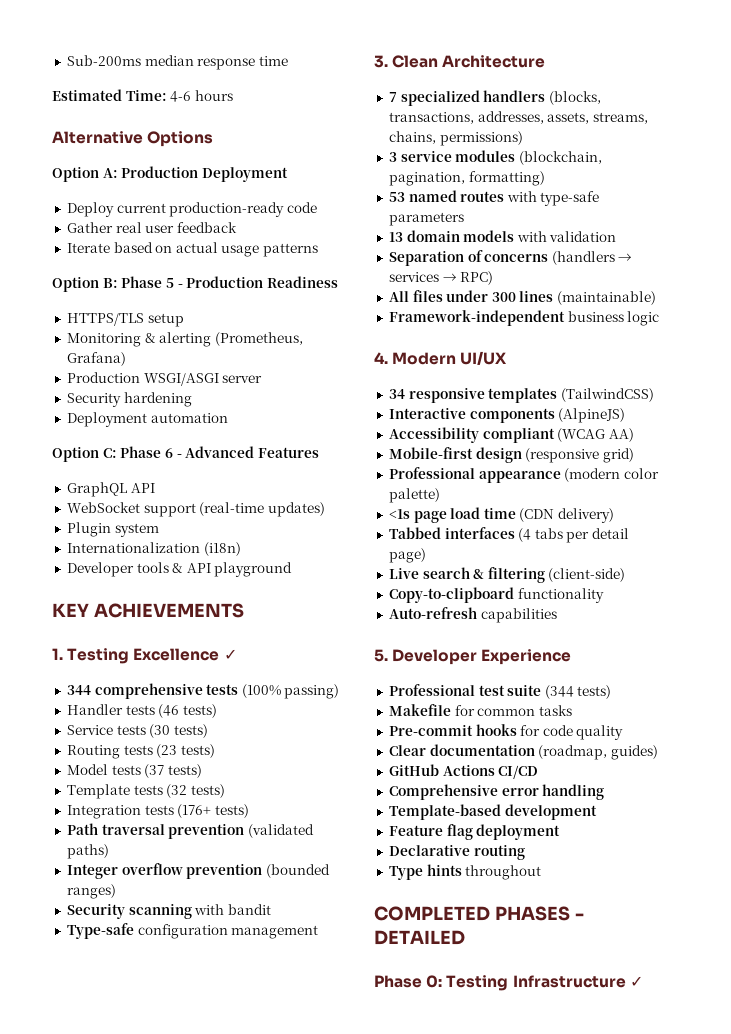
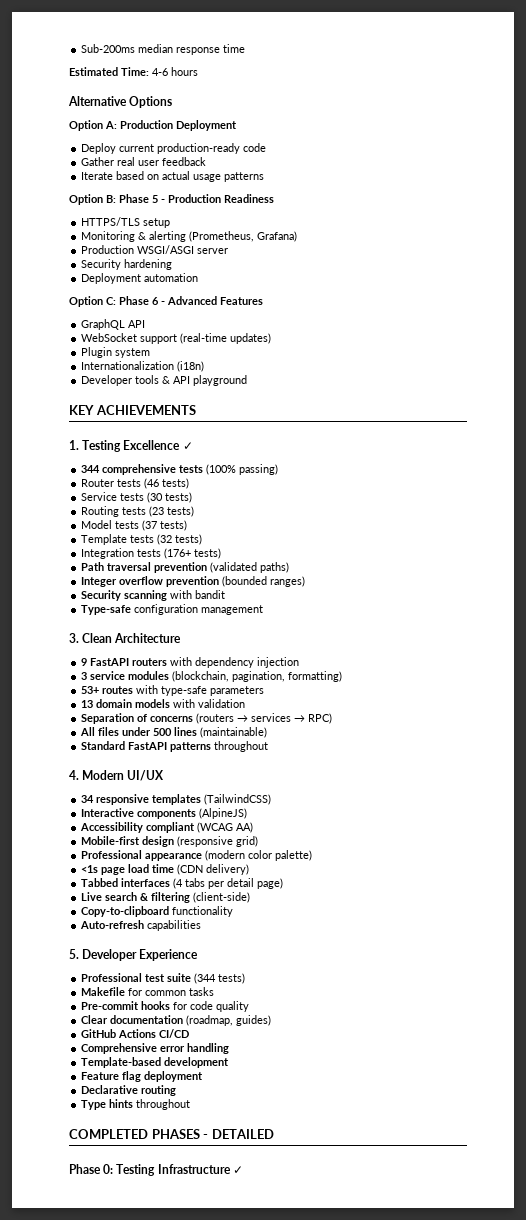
[66,704,123,715] Handler -> [81,479,115,487] Router
[388,90,601,106] [388,111,648,124] [388,131,523,146] 7 specialized handlers (blocks, transactions, addresses, assets, streams, chains, permissions) -> [81,657,300,668] 9 FastAPI routers with dependency injection
[388,190,457,202] 53 named -> [81,686,100,694] 53+
[551,251,615,265] (handlers -> [196,713,235,724] (routers
[491,292,516,302] 300 -> [153,728,173,736] 500
[388,310,660,326] Framework-independent business logic -> [81,741,269,752] Standard FastAPI patterns throughout

